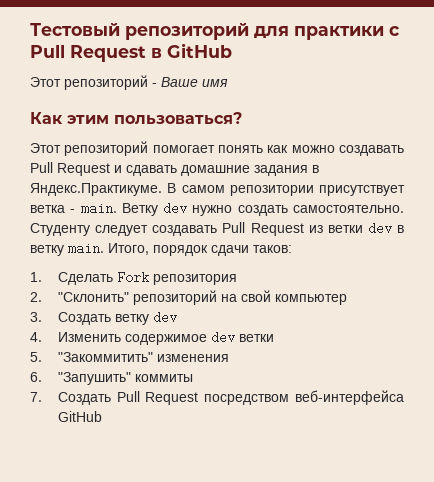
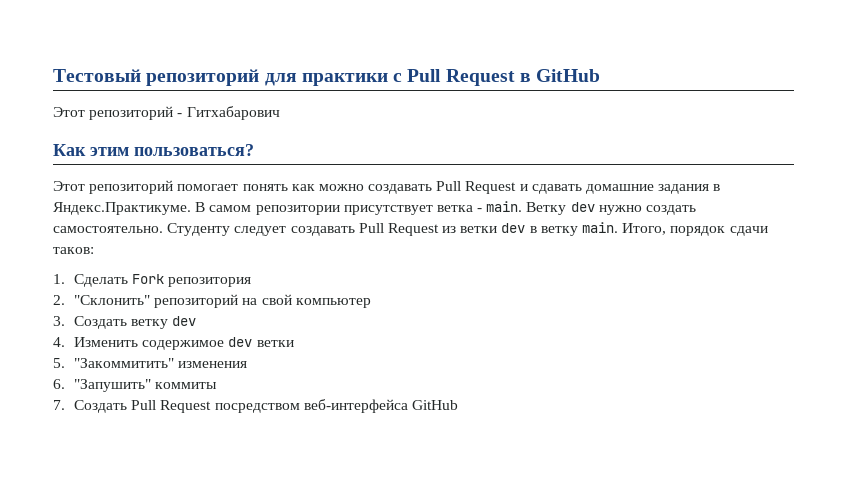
[161,77,228,87] Ваше имя -> [186,106,280,120] Гитхабарович

